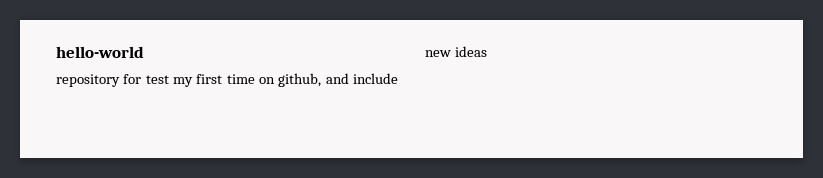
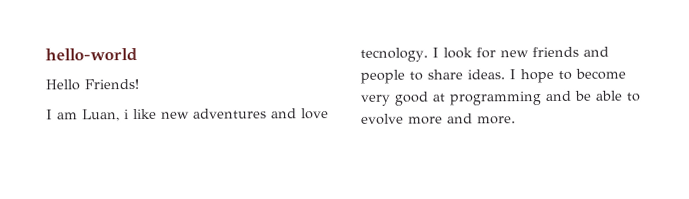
[56,73,398,87] [425,46,487,57] repository for test my first time on github, and include new ideas -> [45,79,139,91] [46,108,329,122] [360,46,609,62] [360,68,626,84] [360,90,641,106] [361,113,516,125] Hello Friends! // I am Luan, i like new adventures and love tecnology. I look for new friends and people to share ideas. I hope to become very good at programming and be able to evolve more and more.

